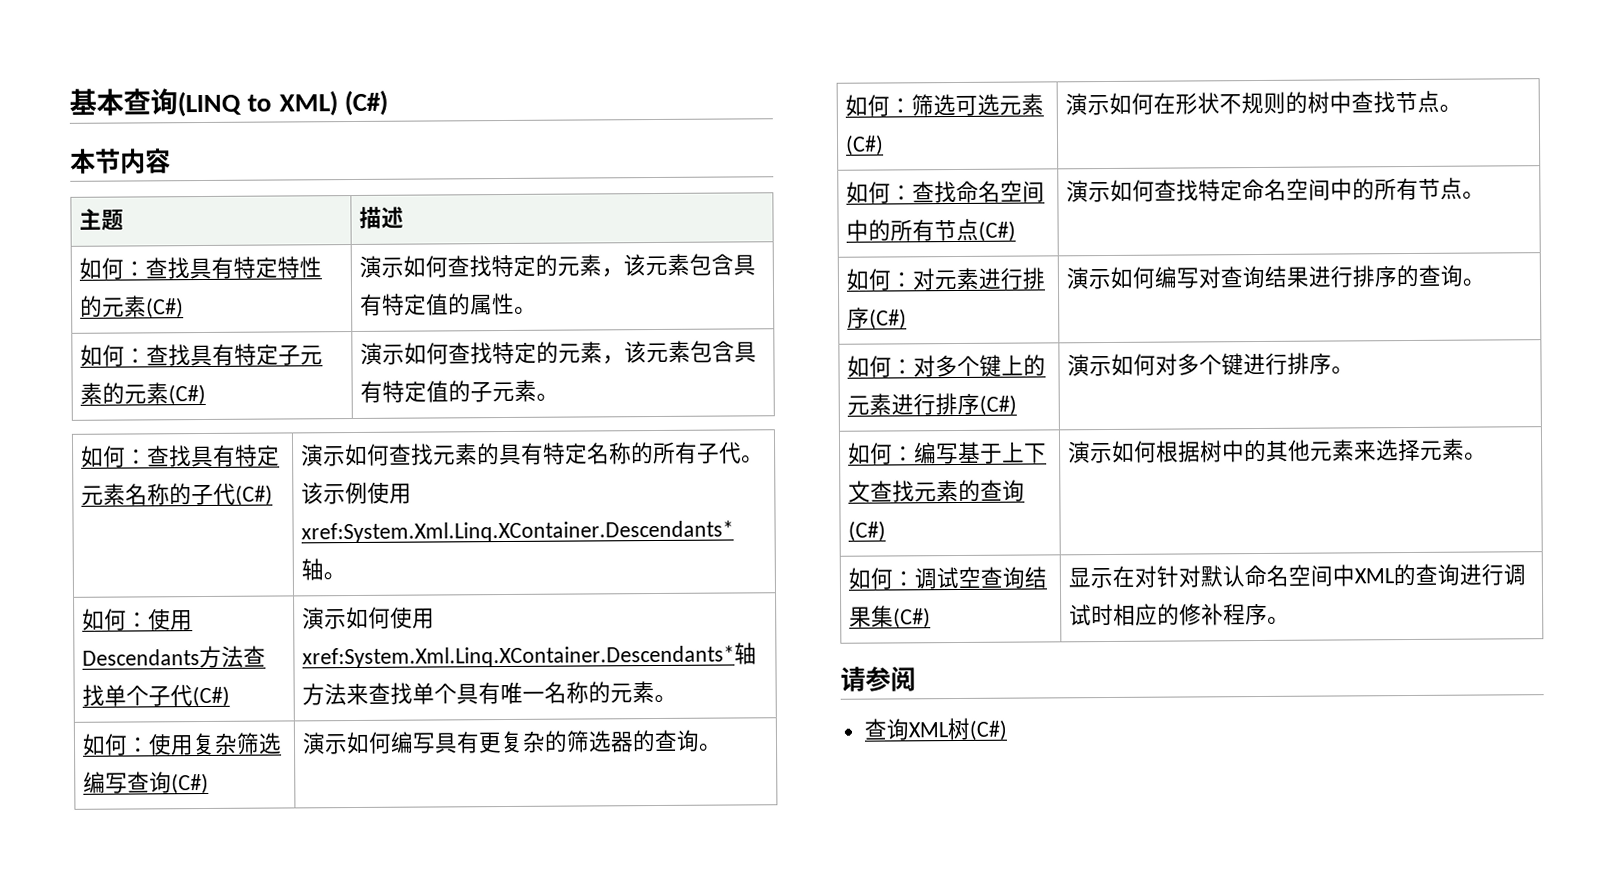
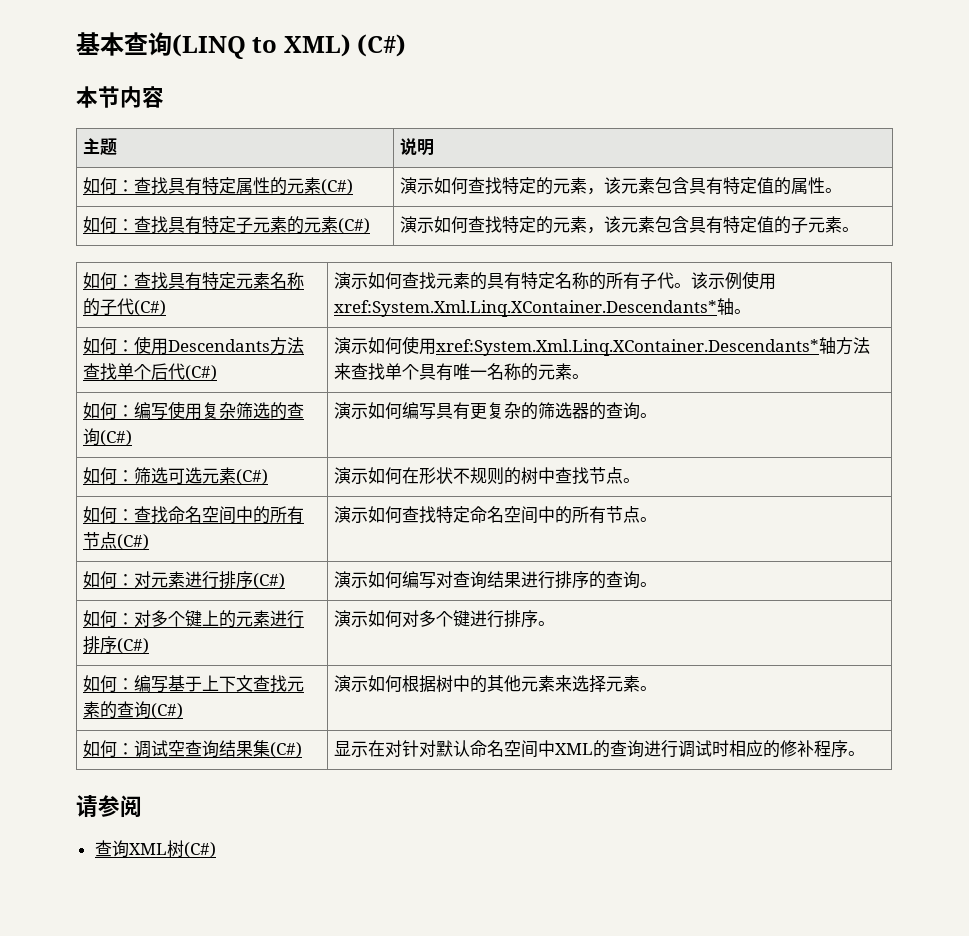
[359,206,405,229] [79,256,301,280] 描述 // 如何：查找具有特定特 -> [400,138,435,156] [83,177,254,195] 说明 // 如何：查找具有特定属
[148,685,172,707] 子 -> [151,363,169,380] 后
(151, 745) none -> [134,402,169,420] 编写
[83,771,129,794] 编写 -> [270,402,288,420] 的

